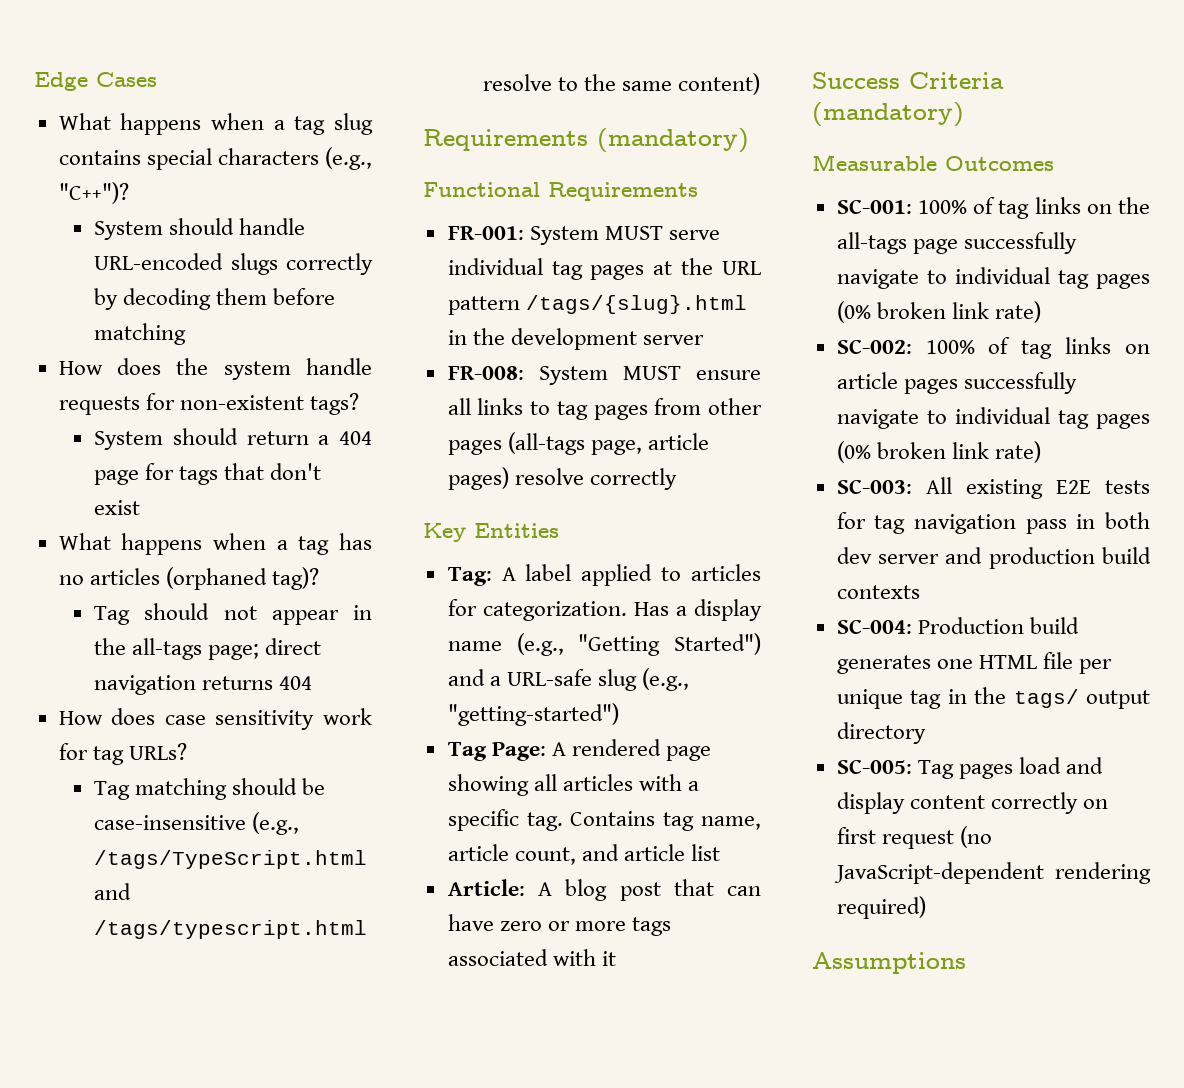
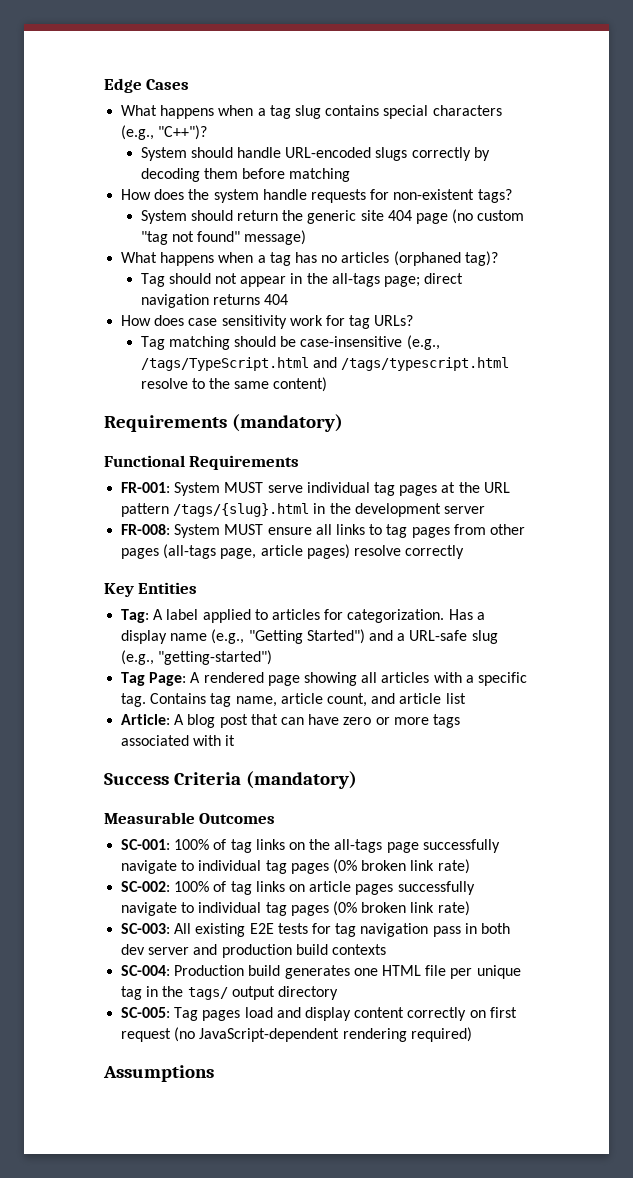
[318,431,372,445] [94,463,322,485] [94,500,141,515] a 404 page for tags that don't exist -> [282,209,525,224] [140,230,307,245] the generic site 404 page (no custom "tag not found" message)

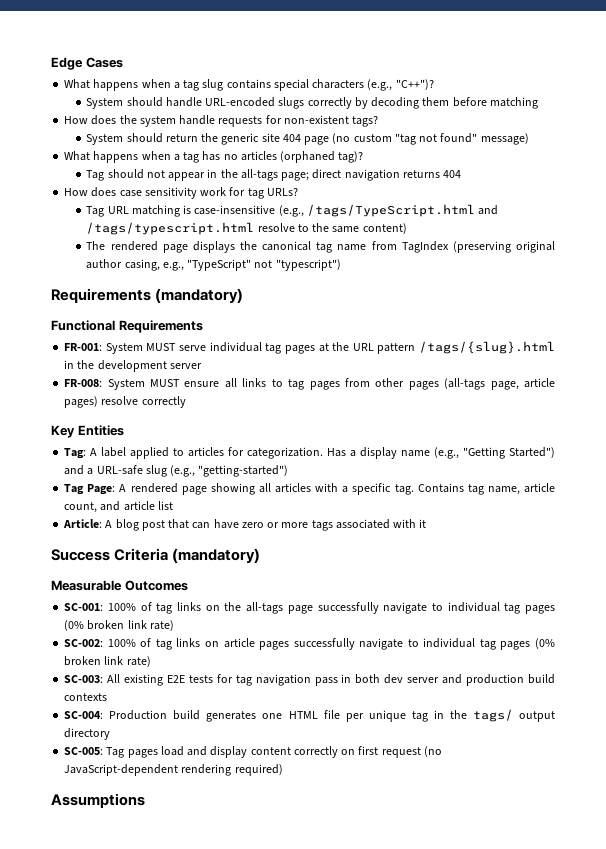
[168,336,297,350] matching should be -> [107,205,192,217] URL matching is
(328, 384) none -> [86,241,555,253] [86,259,341,271] // The rendered page displays the canonical tag name from TagIndex (preserving original author casing, e.g., "TypeScript" not "typescript")

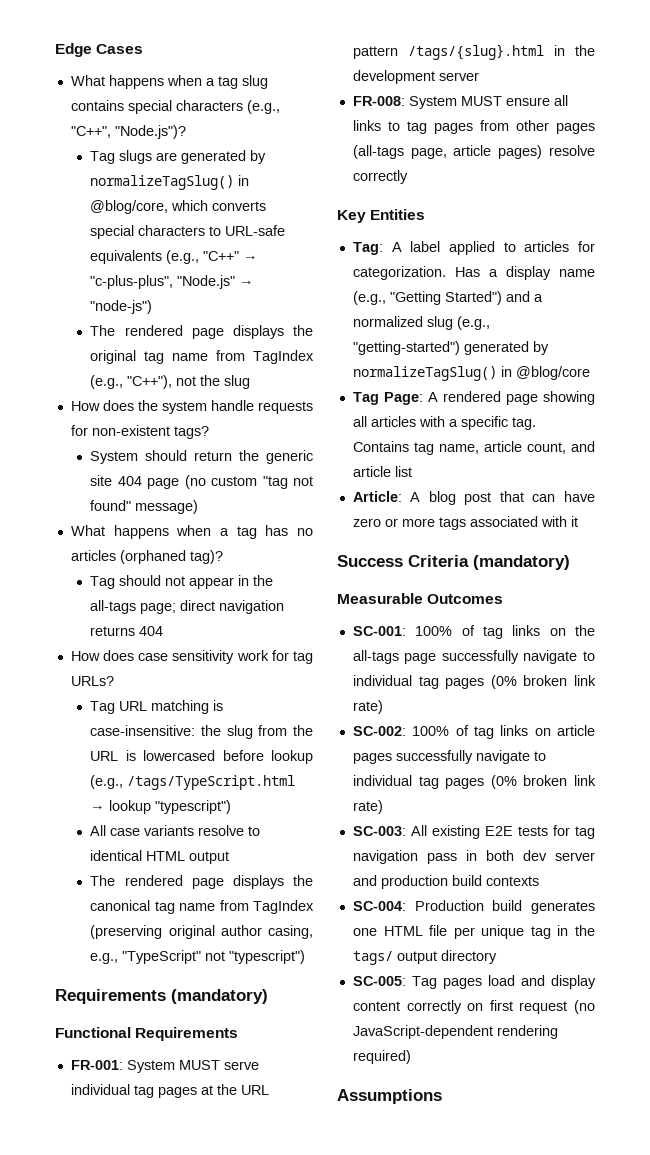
[395,79,434,90] [86,97,538,109] "C++")? // System should handle URL-encoded slugs correctly by decoding them before matching -> [70,125,186,139] [90,150,267,164] [90,175,250,190] [90,200,267,214] [90,225,286,239] [90,250,259,264] [90,275,255,289] [90,300,153,314] [90,325,313,339] [90,350,314,364] [90,375,251,389] "C++", "Node.js")? // Tag slugs are generated by normalizeTagSlug() in @blog/core, which converts special characters to URL-safe equivalents (e.g., "C++" → "c-plus-plus", "Node.js" → "node-js") // The rendered page displays the original tag name from TagIndex (e.g., "C++"), not the slug
[194,204,499,217] [86,222,407,235] case-insensitive (e.g., /tags/TypeScript.html and /tags/typescript.html resolve to the same content) -> [90,725,313,739] [90,750,313,764] [90,775,296,790] [90,800,232,814] [90,825,261,836] [90,850,230,864] case-insensitive: the slug from the URL is lowercased before lookup (e.g., /tags/TypeScript.html → lookup "typescript") // All case variants resolve to identical HTML output
[96,465,143,475] URL-safe -> [352,316,423,327] normalized
(289, 471) none -> [463,341,549,355] [352,366,590,381] generated by normalizeTagSlug() in @blog/core

